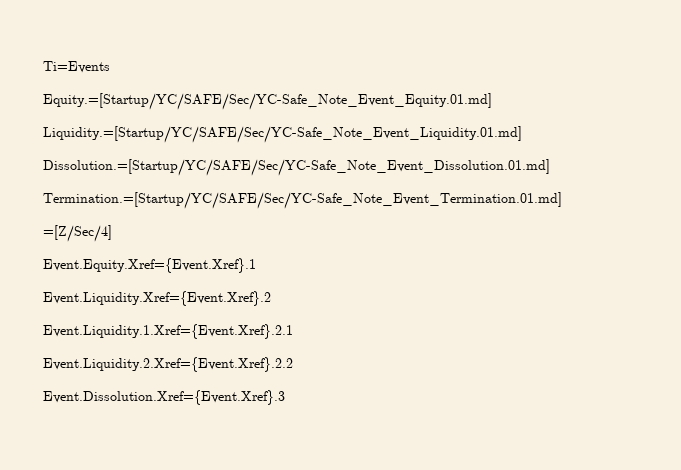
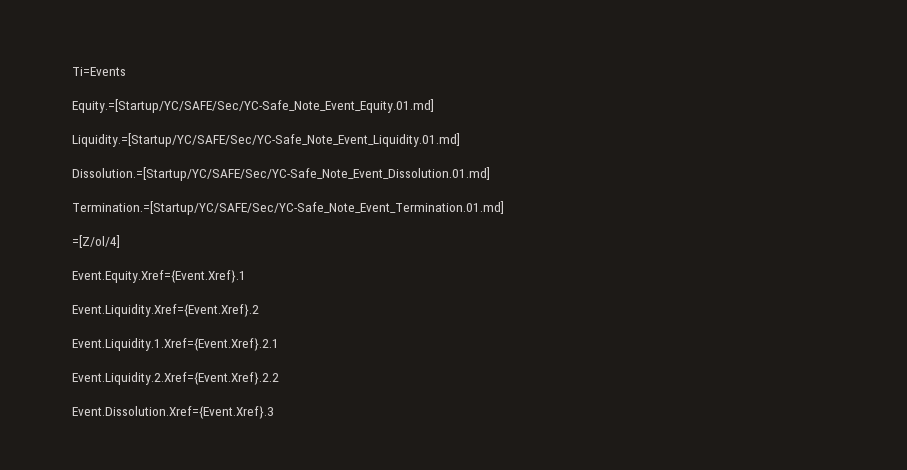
[43,225,112,242] =[Z/Sec/4] -> [72,235,120,248] =[Z/ol/4]

